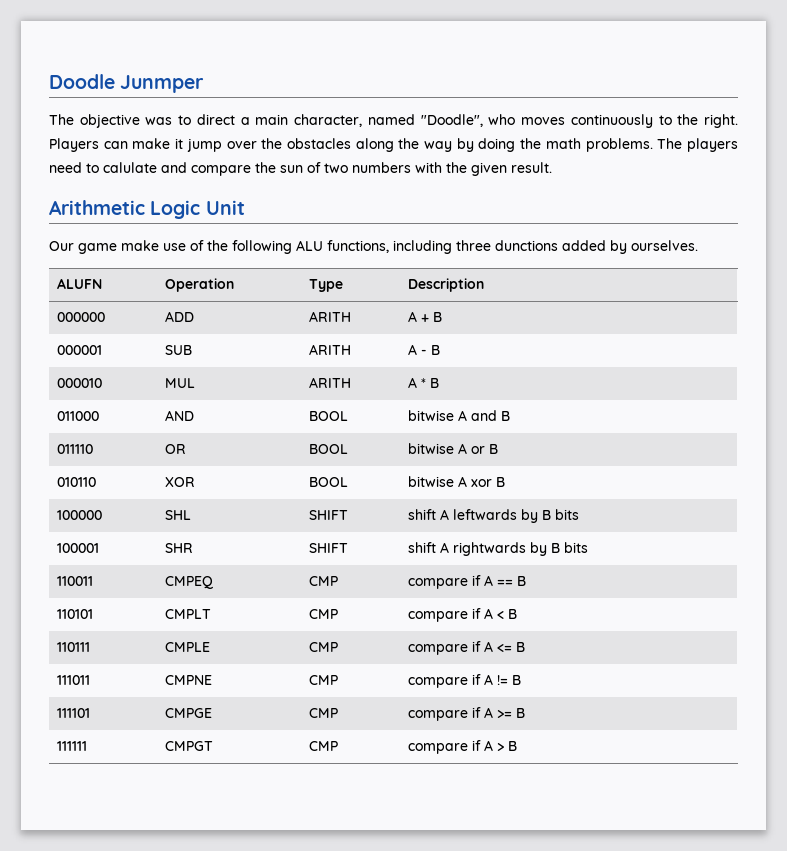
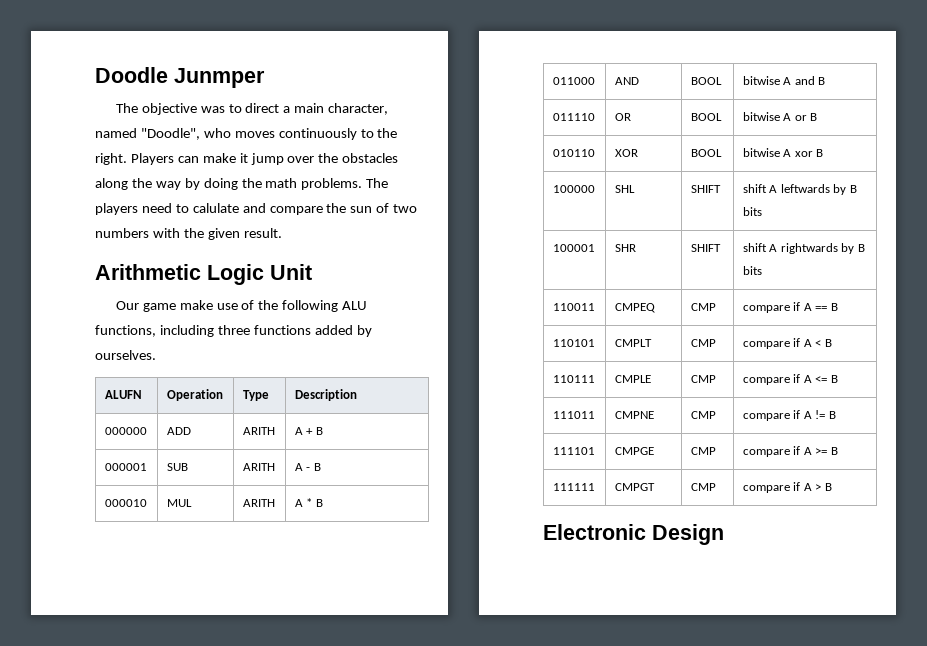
[495,240,558,251] dunctions -> [253,325,311,335] functions
(518, 746) none -> [543,524,724,545] // Electronic Design

